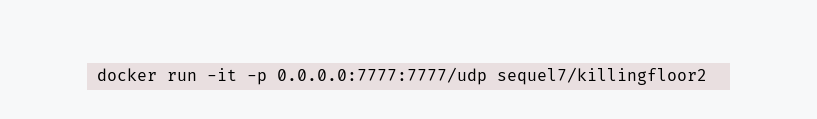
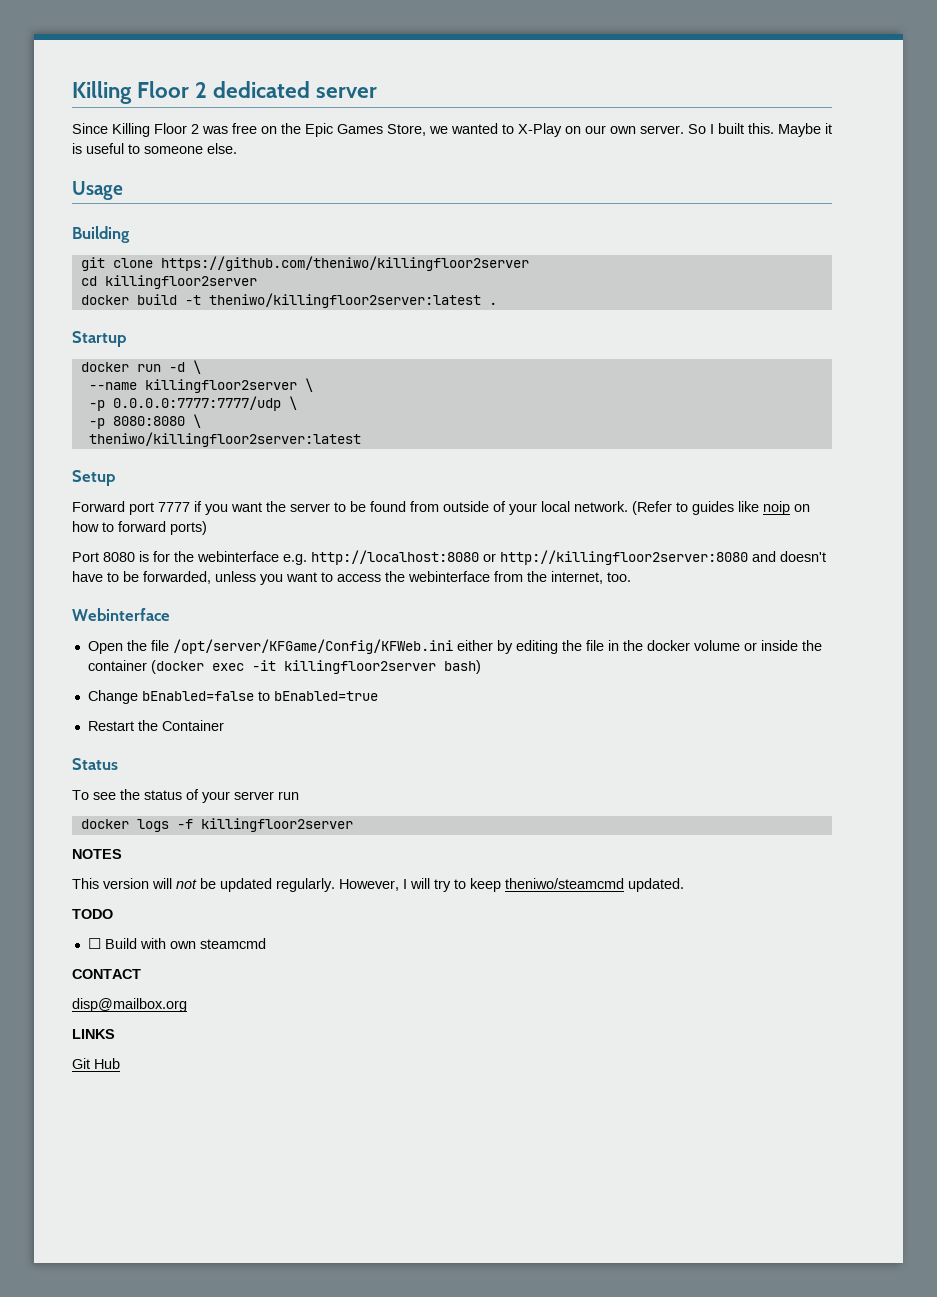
[97,67,708,85] docker run -it -p 0.0.0.0:7777:7777/udp sequel7/killingfloor2 -> [72,81,378,104] [72,123,832,137] [72,143,237,154] [72,181,123,200] [72,226,130,243] [80,256,529,271] [80,275,257,289] [80,293,497,308] [72,331,126,347] [80,360,201,374] [88,378,313,393] [88,396,297,411] [88,414,201,429] [88,432,361,447] [72,470,115,486] [72,501,810,515] [72,521,207,535] [72,550,826,565] [72,571,631,585] [72,608,170,621] [87,639,822,654] [87,660,481,674] [87,690,378,704] [87,720,224,731] [72,758,118,770] [72,789,299,803] [80,818,353,832] [72,849,122,859] [72,878,684,892] [72,909,113,919] [87,938,266,949] [72,969,141,979] [72,998,187,1012] [72,1029,115,1039] [72,1058,120,1069] Killing Floor 2 dedicated server // Since Killing Floor 2 was free on the Epic Games Store, we wanted to X-Play on our own server. So I built this. Maybe it is useful to someone else. // Usage // Building // git clone https://github.com/theniwo/killingfloor2server // cd killingfloor2server // docker build -t theniwo/killingfloor2server:latest . // Startup // docker run -d \ // --name killingfloor2server \ // -p 0.0.0.0:7777:7777/udp \ // -p 8080:8080 \ // theniwo/killingfloor2server:latest // Setup // Forward port 7777 if you want the server to be found from outside of your local network. (Refer to guides like noip on how to forward ports) // Port 8080 is for the webinterface e.g. http://localhost:8080 or http://killingfloor2server:8080 and doesn't have to be forwarded, unless you want to access the webinterface from the internet, too. // Webinterface // Open the file /opt/server/KFGame/Config/KFWeb.ini either by editing the file in the docker volume or inside the container (docker exec -it killingfloor2server bash) // Change bEnabled=false to bEnabled=true // Restart the Container // Status // To see the status of your server run // docker logs -f killingfloor2server // NOTES // This version will not be updated regularly. However, I will try to keep theniwo/steamcmd updated. // TODO // ☐ Build with own steamcmd // CONTACT // disp@mailbox.org // LINKS // Git Hub

